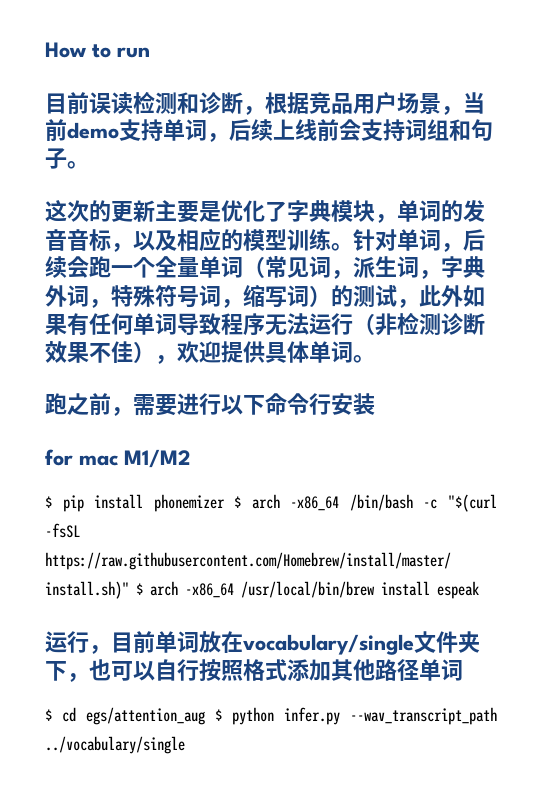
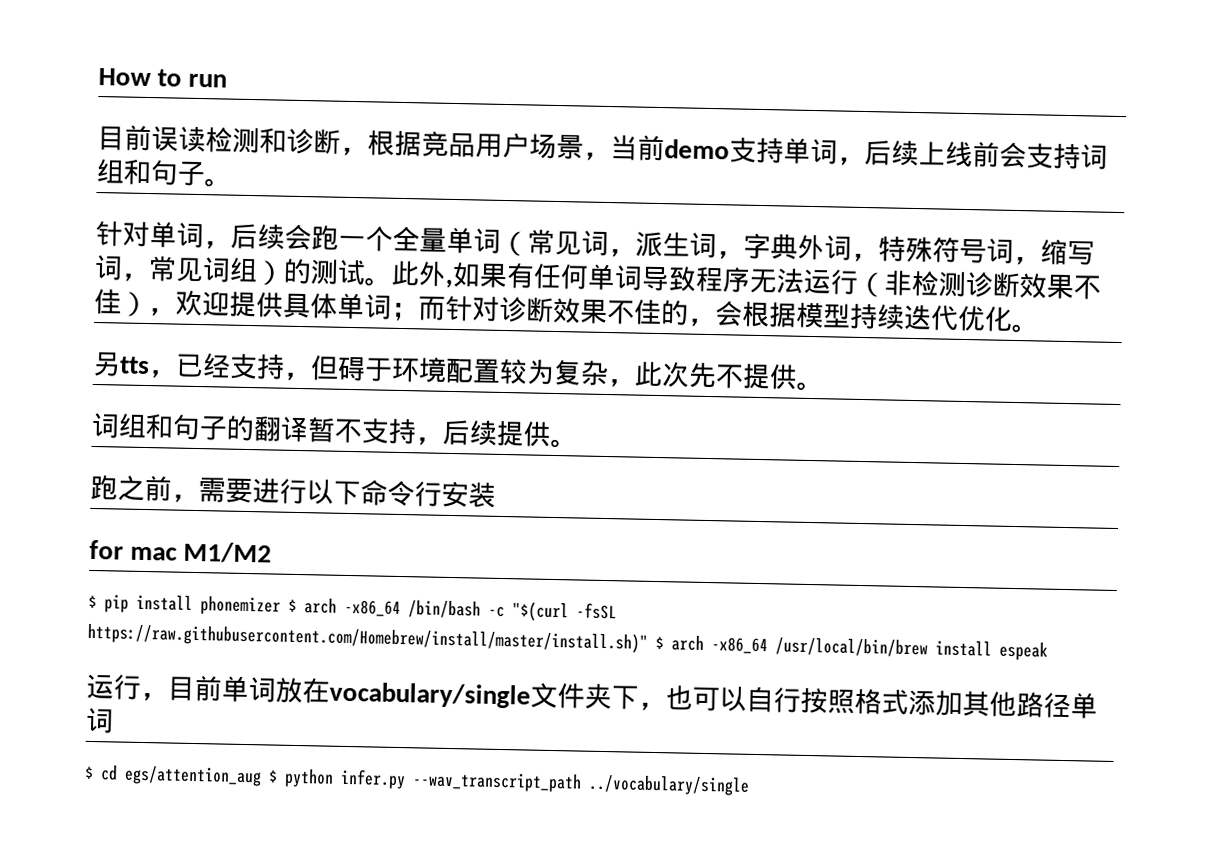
[45,200,485,223] [45,228,353,252] 这次的更新主要是优化了字典模块，单词的发音音标，以及相应的模型训练。 -> (232, 183) none
[309,285,463,308] ）的测试，此外 -> [121,256,453,288] ，常见词组）的测试。此外,
(353, 352) none -> [390,295,1040,334] [92,351,824,392] [91,412,552,447] ；而针对诊断效果不佳的，会根据模型持续迭代优化。 // 另tts，已经支持，但碍于环境配置较为复杂，此次先不提供。 // 词组和句子的翻译暂不支持，后续提供

